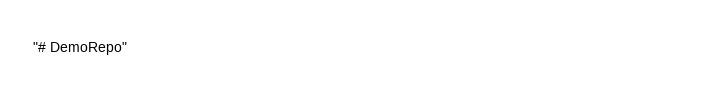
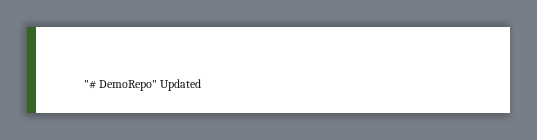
(127, 48) none -> [160,79,202,91] Updated

